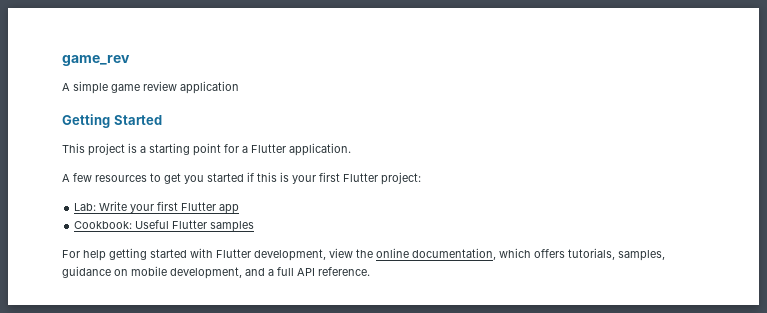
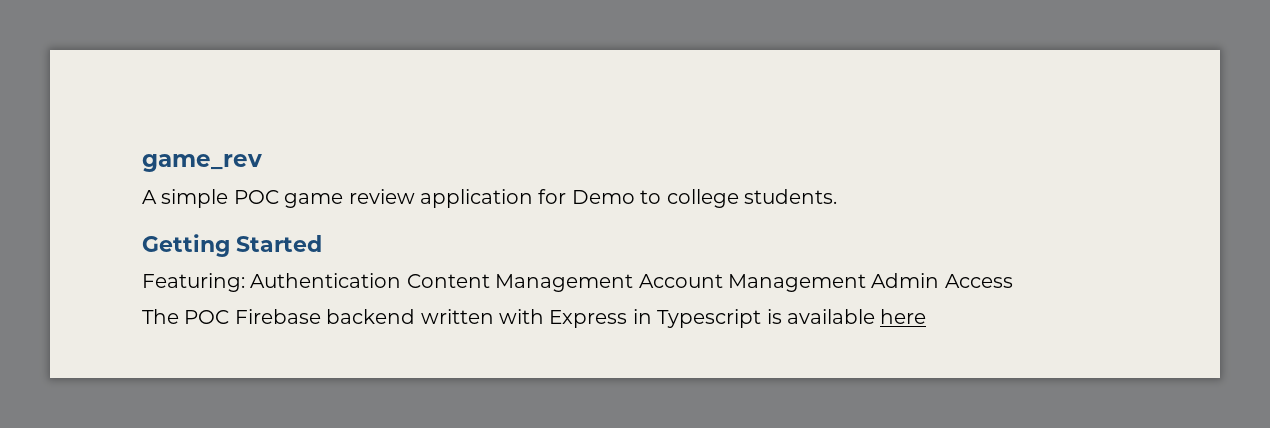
(108, 87) none -> [233,190,279,204] POC
[62,114,162,128] [62,143,351,156] [62,172,421,185] [74,201,240,214] [74,220,255,232] [62,248,665,261] [62,266,370,279] // Getting Started // This project is a starting point for a Flutter application. // A few resources to get you started if this is your first Flutter project: // Lab: Write your first Flutter app // Cookbook: Useful Flutter samples // For help getting started with Flutter development, view the online documentation, which offers tutorials, samples, guidance on mobile development, and a full API reference. -> [538,189,837,208] [142,234,322,257] [142,273,1013,292] [142,309,927,328] for Demo to college students. // Getting Started // Featuring: Authentication Content Management Account Management Admin Access // The POC Firebase backend written with Express in Typescript is available here

